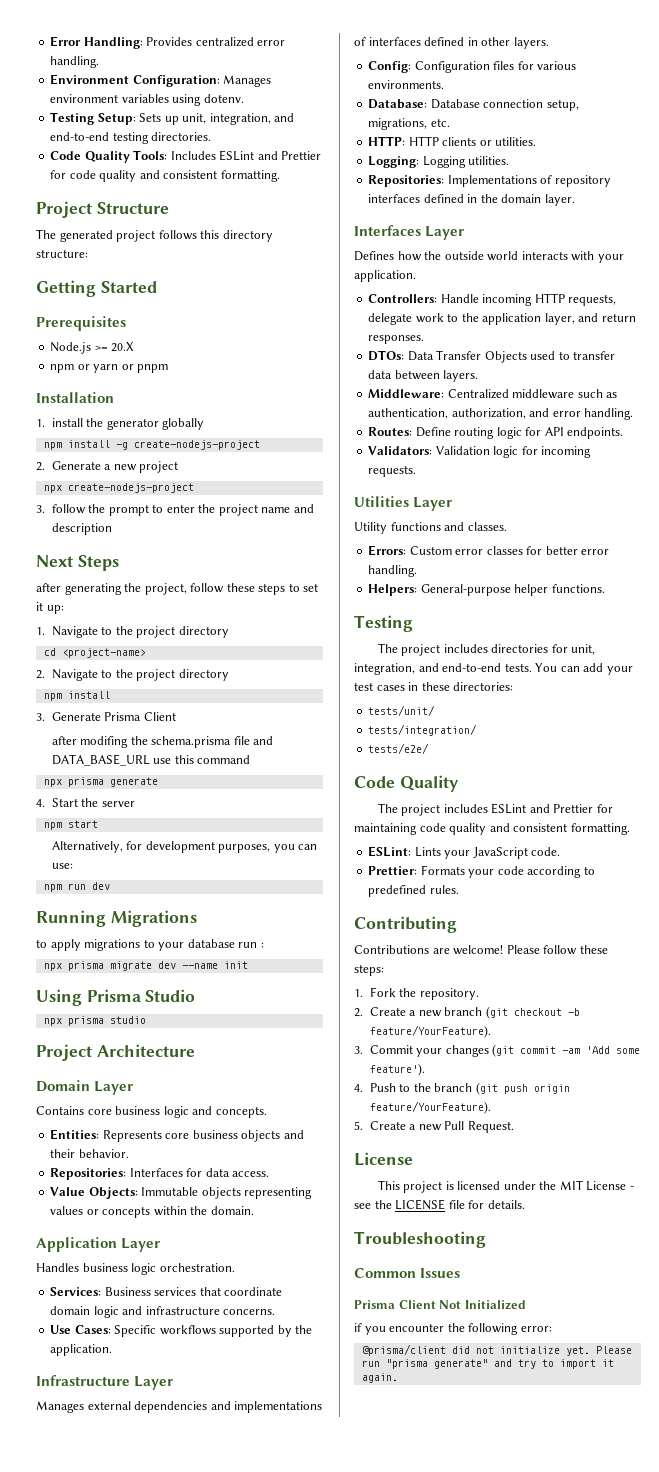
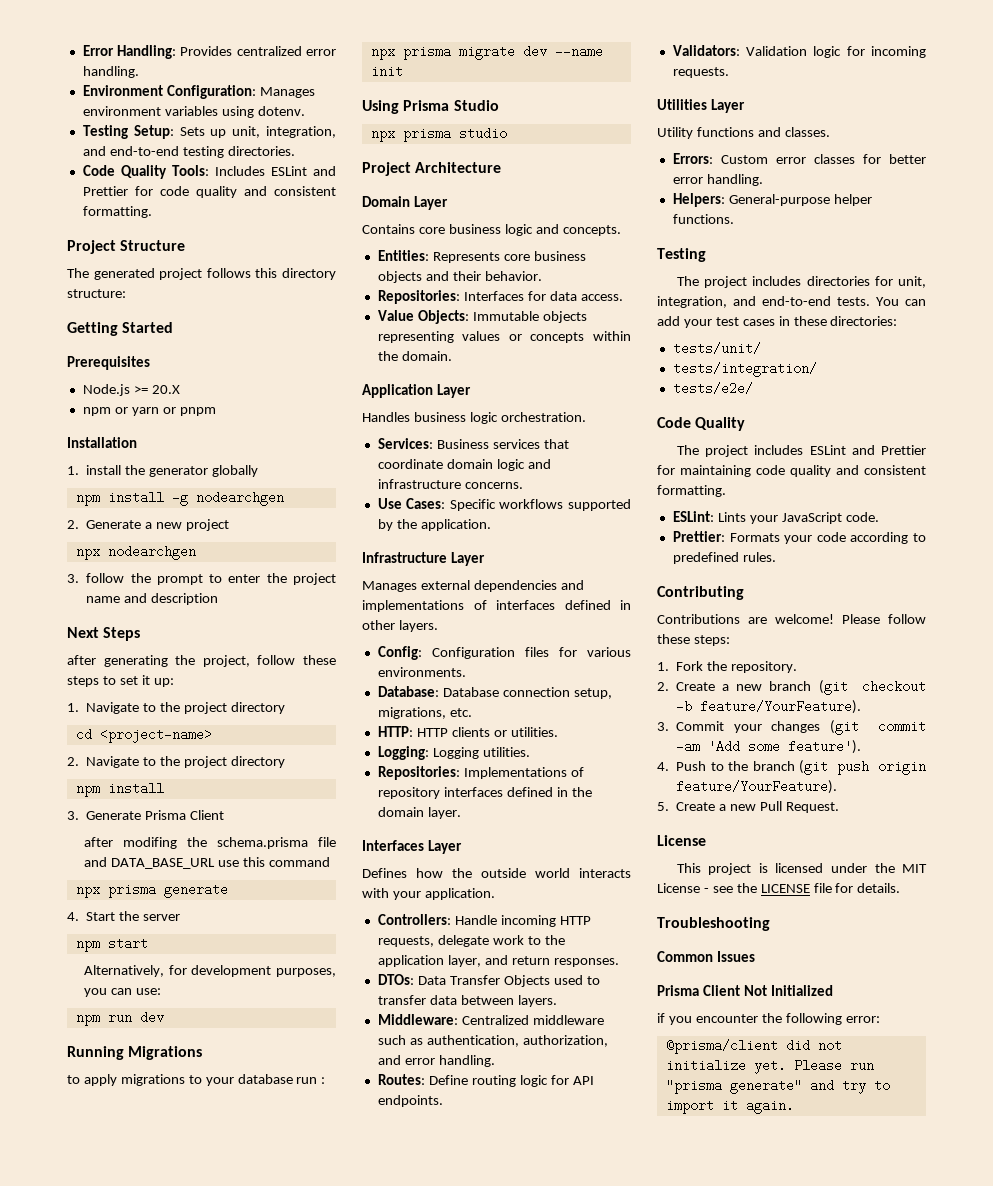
[133,440,260,450] create-nodejs-project -> [195,491,284,506] nodearchgen
[67,483,194,493] create-nodejs-project -> [107,545,196,560] nodearchgen

